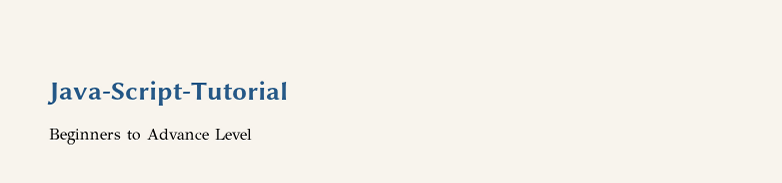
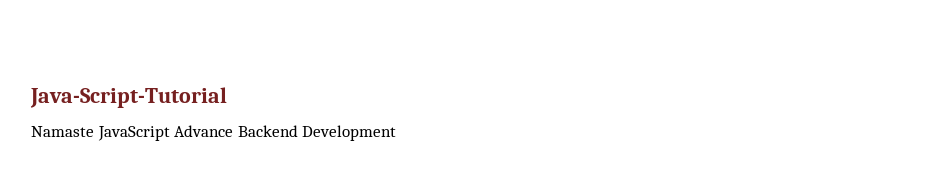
[48,128,252,145] Beginners to Advance Level -> [31,125,397,141] Namaste JavaScript Advance Backend Development

